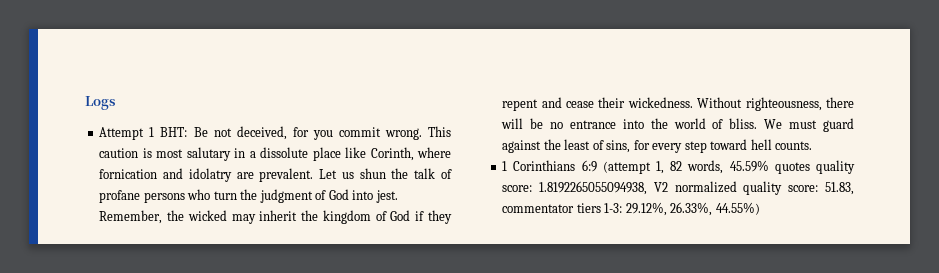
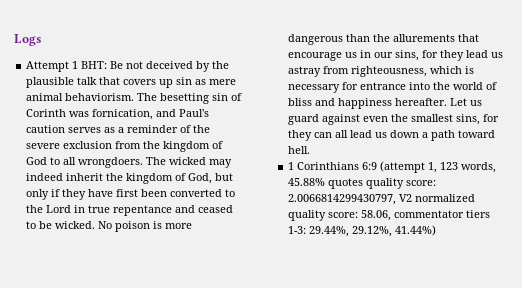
[236,126,451,140] [99,147,451,161] [99,168,452,182] [99,189,398,203] [99,210,185,224] deceived, for you commit wrong. This caution is most salutary in a dissolute place like Corinth, where fornication and idolatry are prevalent. Let us shun the talk of profane persons who turn the judgment of God into jest. Remember, the -> [146,61,230,72] [26,77,237,88] [26,93,243,104] [26,109,210,120] [26,125,211,133] [26,141,224,152] [26,157,167,168] deceived by the plausible talk that covers up sin as mere animal behaviorism. The besetting sin of Corinth was fornication, and Paul's caution serves as a reminder of the severe exclusion from the kingdom of God to all wrongdoers. The
(256, 219) none -> [26,173,64,181] indeed
[390,210,452,224] [502,97,854,111] [501,118,564,129] God if they repent and cease their wickedness. Without righteousness, there will be no -> [188,173,234,184] [26,189,236,200] [26,205,234,216] [26,221,193,232] [288,34,480,45] [288,50,504,61] [288,66,475,77] [288,82,359,93] God, but only if they have first been converted to the Lord in true repentance and ceased to be wicked. No poison is more dangerous than the allurements that encourage us in our sins, for they lead us astray from righteousness, which is necessary for
[729,118,854,132] [502,139,813,153] bliss. We must guard against the least of sins, for every step toward hell counts. -> [288,98,483,109] [288,114,500,125] [288,130,496,141] [288,146,311,154] bliss and happiness hereafter. Let us guard against even the smallest sins, for they can all lead us down a path toward hell.
[670,160,769,174] 82 words, 45.59% -> [440,162,497,173] [288,178,326,186] 123 words, 45.88%
[539,181,648,195] 1.8192265055094938, -> [288,194,397,205] 2.0066814299430797,
[824,182,854,195] 51.83, -> [361,210,392,221] 58.06,
[625,202,760,216] 29.12%, 26.33%, 44.55%) -> [309,225,437,237] 29.44%, 29.12%, 41.44%)

